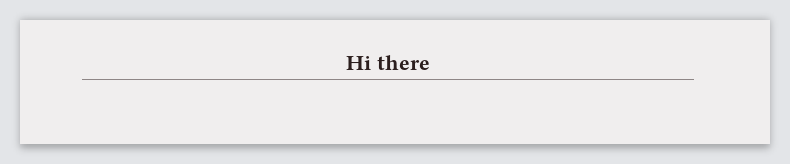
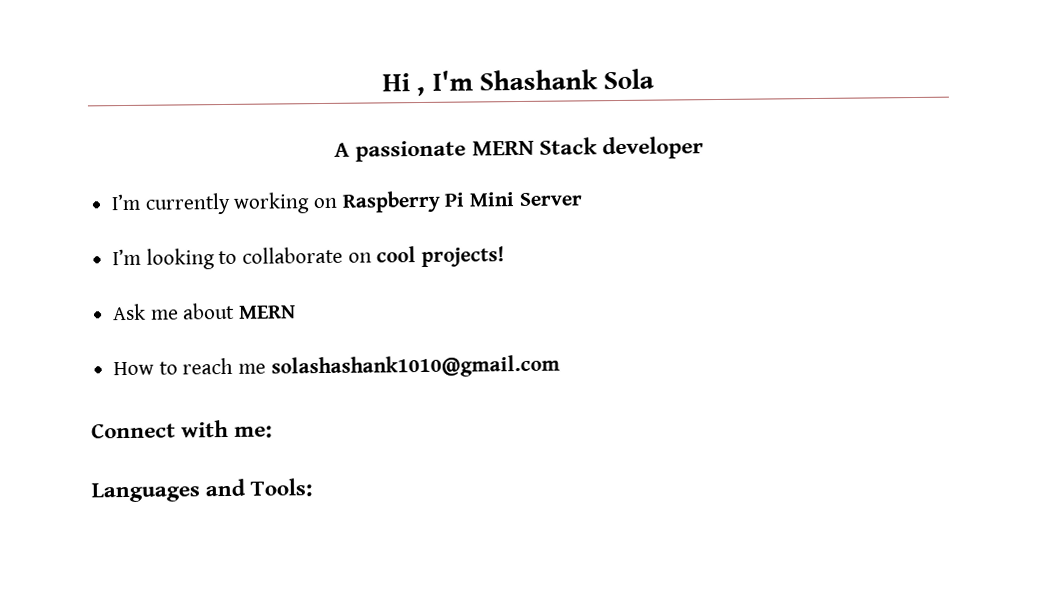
[377,55,430,70] there -> [416,68,654,97] [334,136,704,162] [111,190,582,215] [112,246,506,270] [112,302,297,321] [113,354,560,379] [91,419,274,439] [91,478,314,503] , I'm Shashank Sola // A passionate MERN Stack developer // I’m currently working on Raspberry Pi Mini Server // I’m looking to collaborate on cool projects! // Ask me about MERN // How to reach me solashashank1010@gmail.com // Connect with me: // Languages and Tools:

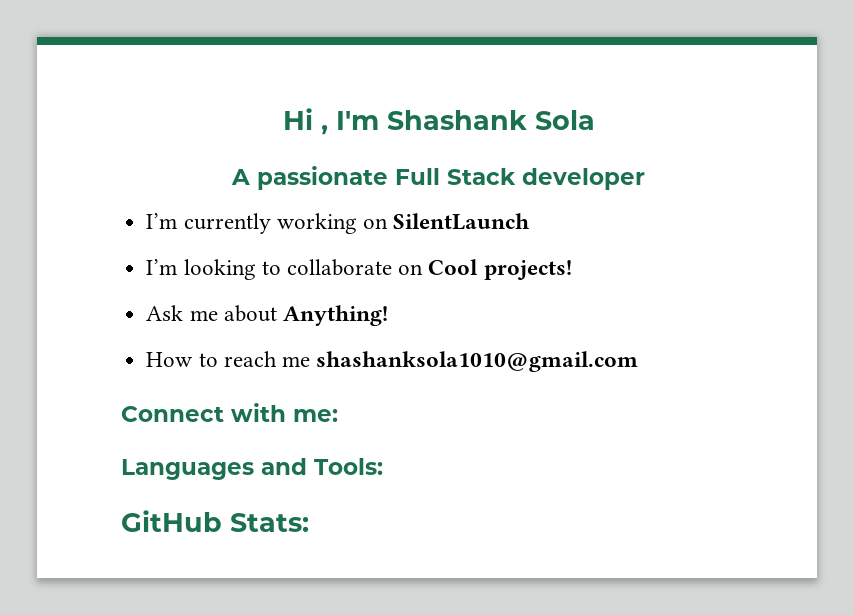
[471,140,534,156] MERN -> [395,168,440,185] Full
[341,190,582,213] Raspberry Pi Mini Server -> [393,213,531,230] SilentLaunch
[376,246,417,263] cool -> [428,259,479,275] Cool
[238,305,297,319] MERN -> [282,305,388,326] Anything!
[270,354,560,379] solashashank1010@gmail.com -> [316,351,639,372] shashanksola1010@gmail.com
(314, 487) none -> [121,510,309,532] // GitHub Stats:

